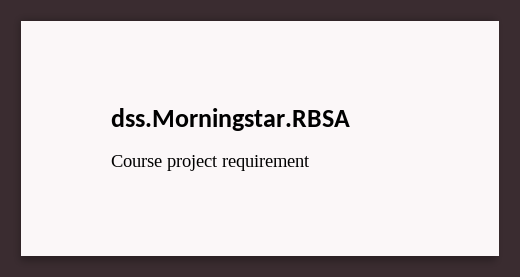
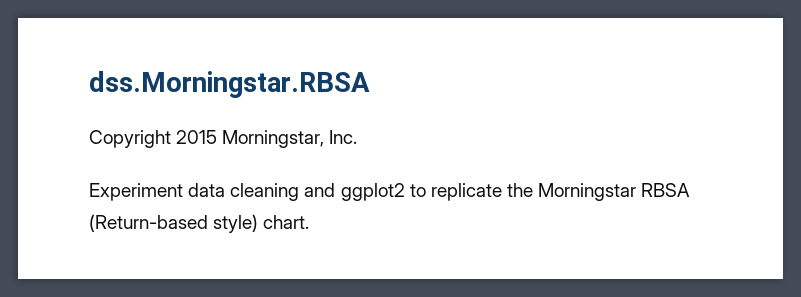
[111,155,310,171] Course project requirement -> [89,130,358,148] [89,183,691,201] [89,214,310,233] Copyright 2015 Morningstar, Inc. // Experiment data cleaning and ggplot2 to replicate the Morningstar RBSA (Return-based style) chart.

